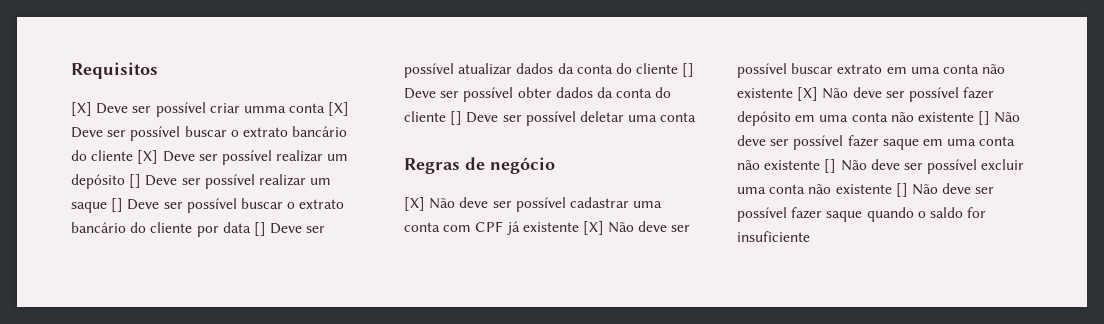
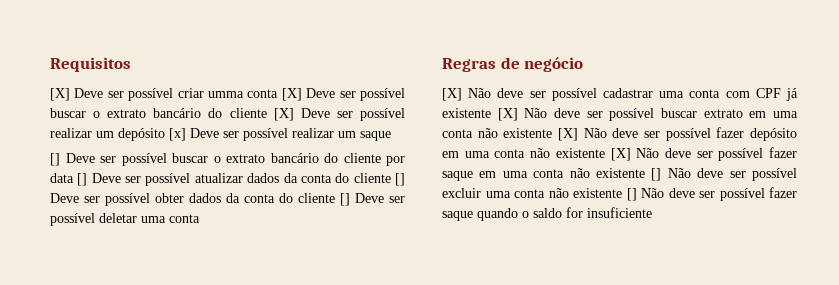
[129,174,142,188] [] -> [169,128,186,141] [x]
(107, 207) none -> (391, 136) //
[978,111,991,125] [] -> [610,148,631,161] [X]

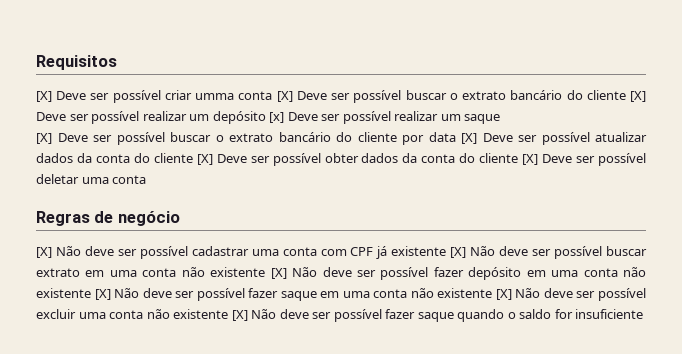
[50,153,60,166] [] -> [36,133,52,144] [X]
[77,173,88,186] [] -> [461,133,477,144] [X]
[395,173,406,186] [] -> [196,154,213,165] [X]
[340,193,350,206] [] -> [522,154,539,165] [X]
[651,168,662,181] [] -> [495,289,512,300] [X]
[626,188,637,201] [] -> [231,310,248,321] [X]

